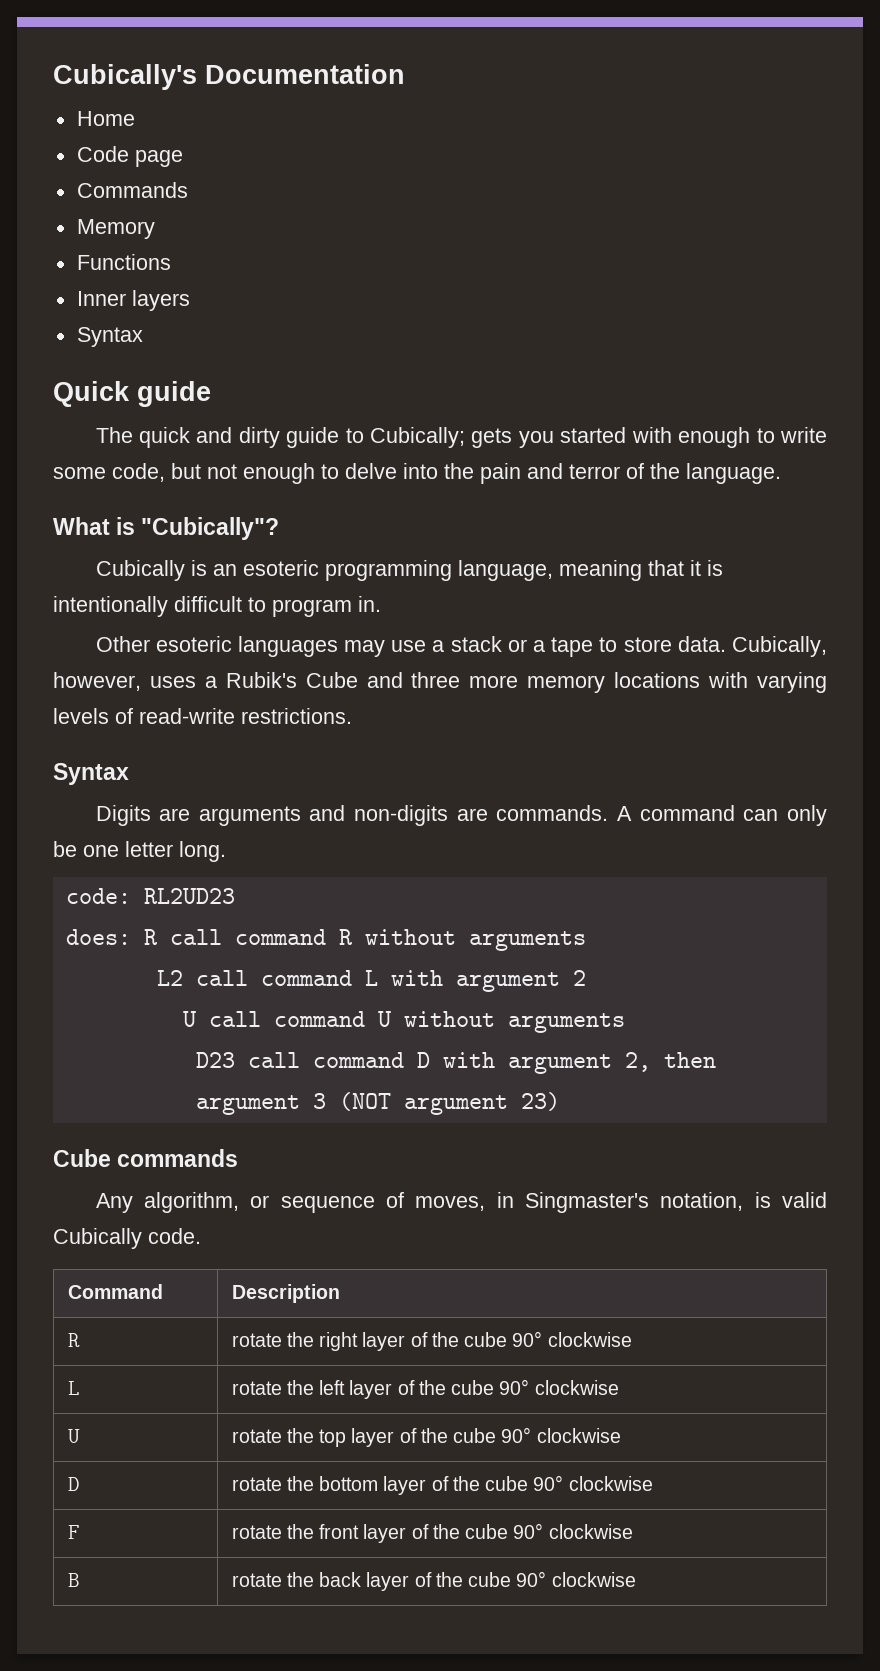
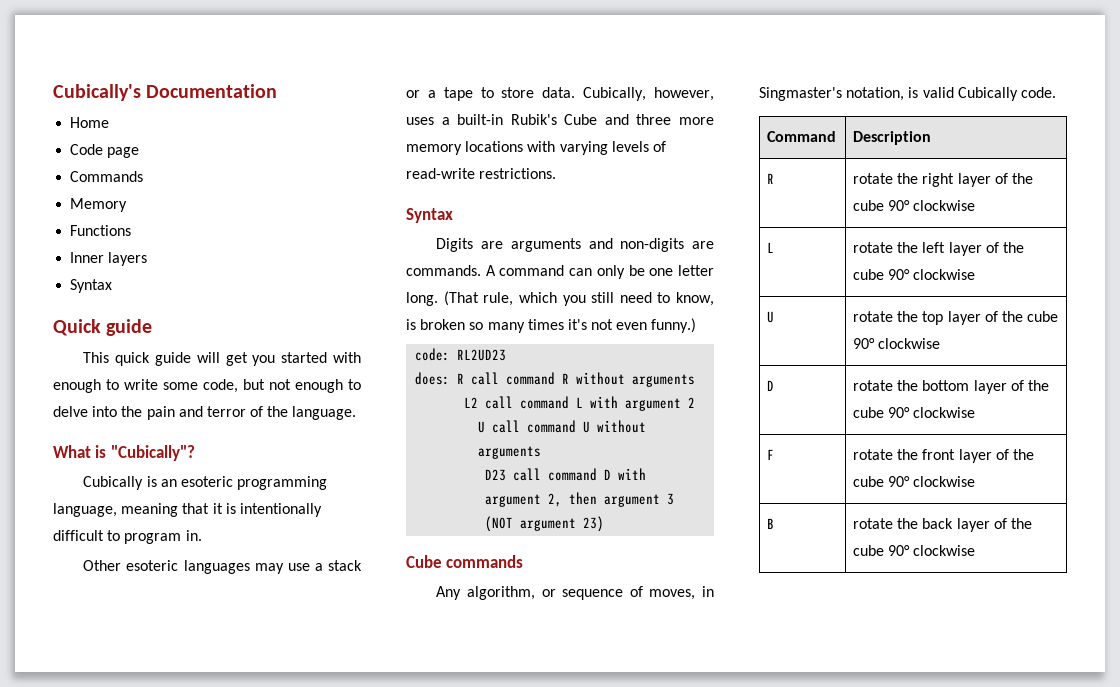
[95,427,513,448] The quick and dirty guide to Cubically; gets -> [83,352,248,366] This quick guide will get
(217, 682) none -> [457,114,504,125] built-in
(226, 851) none -> [443,291,714,306] [406,318,697,333] (That rule, which you still need to know, is broken so many times it's not even funny.)

